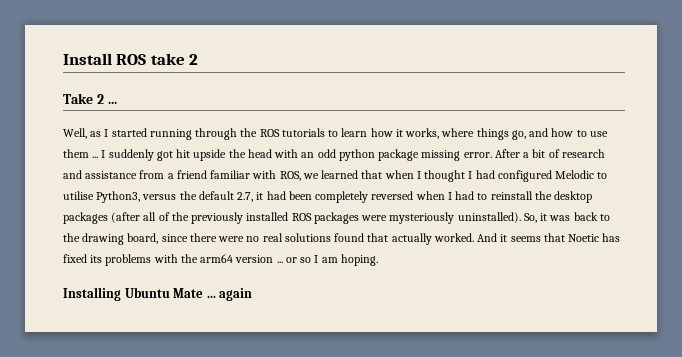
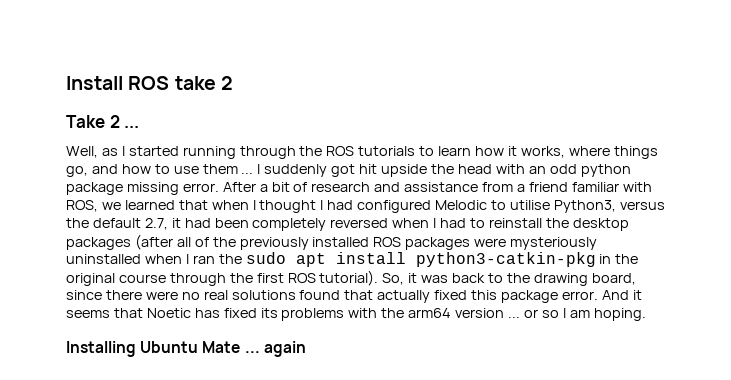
[457,212,521,223] uninstalled). -> [66,252,639,267] [66,270,379,286] uninstalled when I ran the sudo apt install python3-catkin-pkg in the original course through the first ROS tutorial).
[433,233,474,242] worked. -> [434,290,598,303] fixed this package error.

